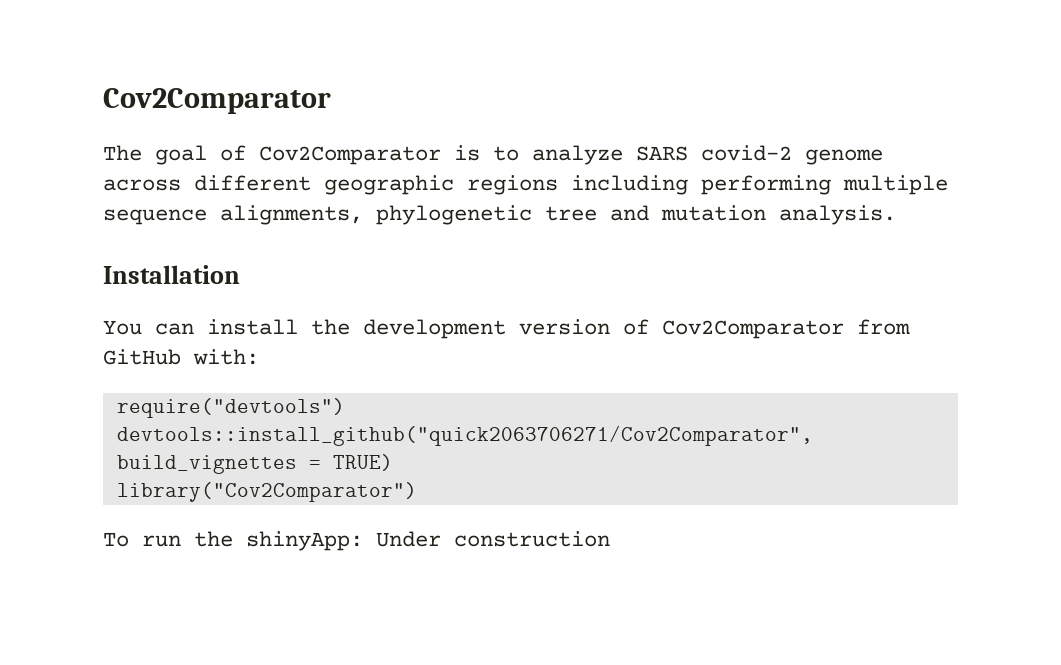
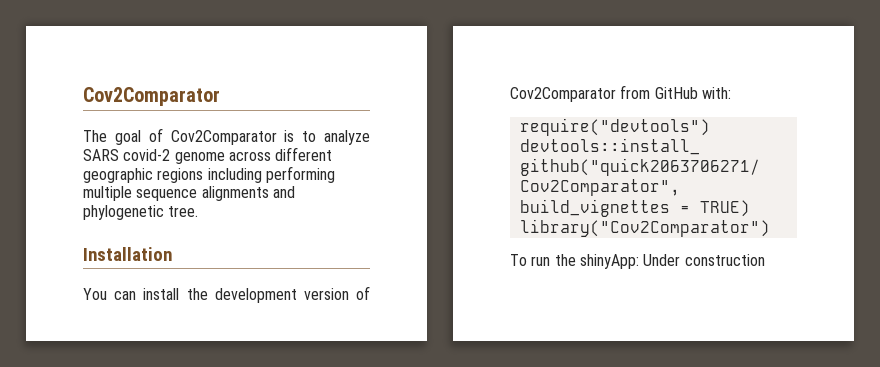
[220,205,896,225] alignments, phylogenetic tree and mutation analysis. -> [201,186,295,201] [83,205,199,220] alignments and phylogenetic tree.

